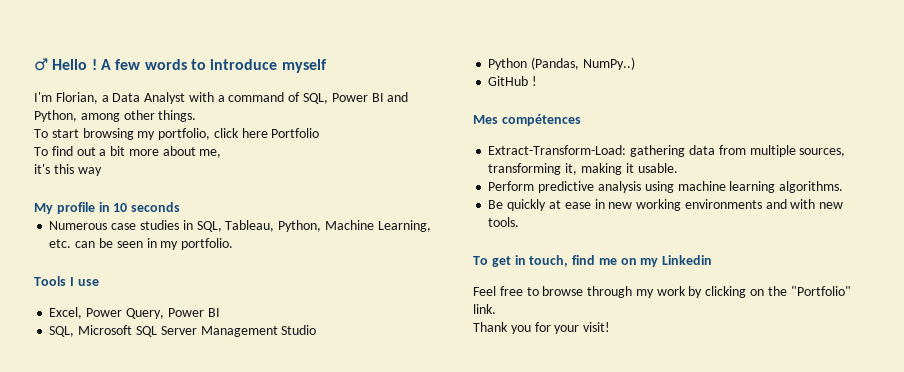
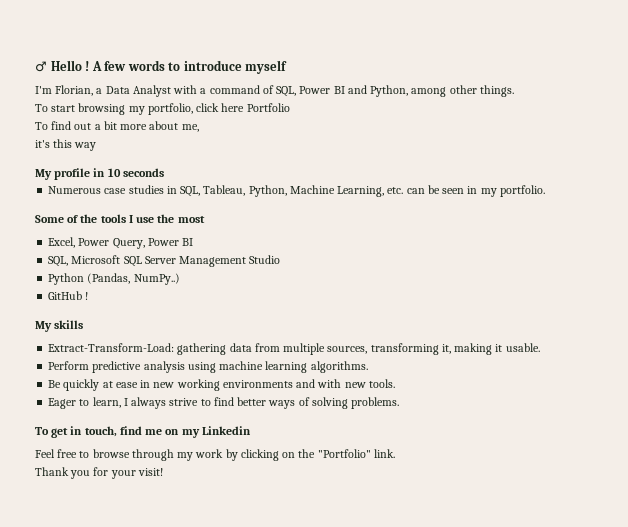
[34,276,66,286] Tools -> [35,214,126,223] Some of the tools
(99, 282) none -> [157,214,205,223] the most
[473,114,581,126] Mes compétences -> [35,320,84,332] My skills
(520, 222) none -> [48,397,400,409] // Eager to learn, I always strive to find better ways of solving problems.

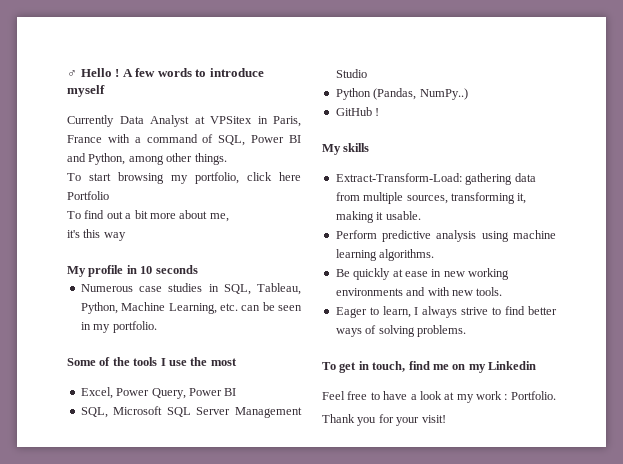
[35,85,171,97] I'm Florian, a Data Analyst -> [67,115,301,127] [67,135,102,143] Currently Data Analyst at VPSitex in Paris, France
[92,449,395,461] browse through my work by clicking on the "Portfolio" link. -> [383,391,556,403] have a look at my work : Portfolio.

